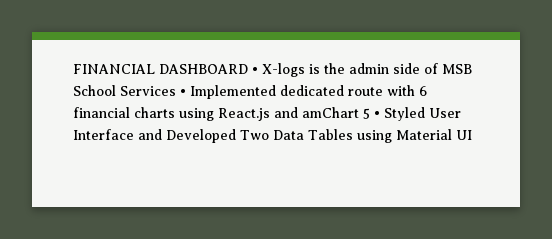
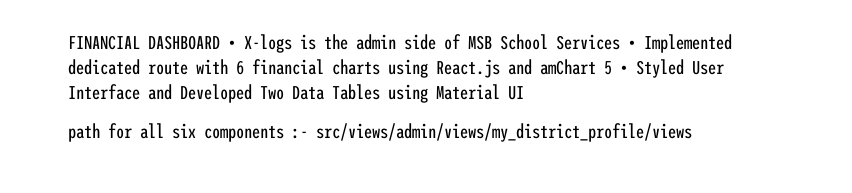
(472, 135) none -> [68,123,692,142] // path for all six components :- src/views/admin/views/my_district_profile/views

